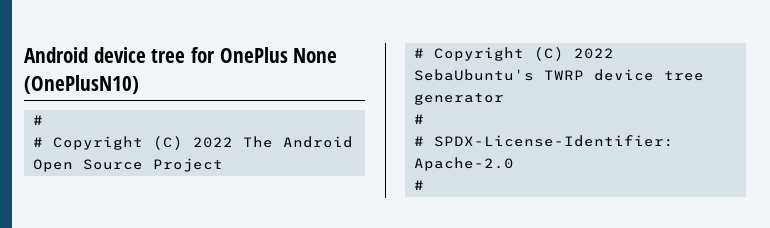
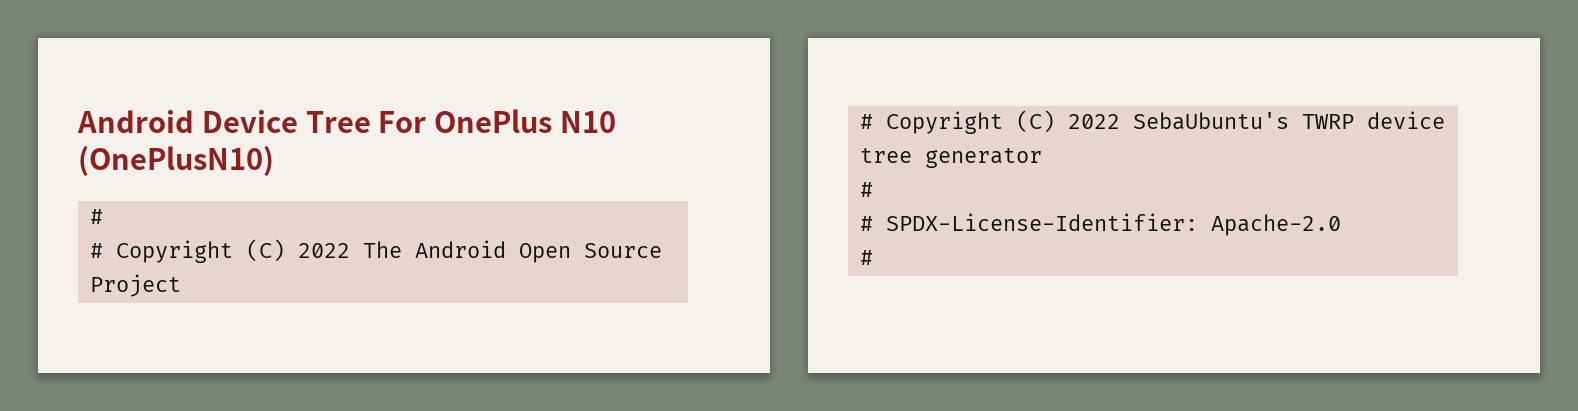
[24,47,338,63] Android device tree for OnePlus None -> [77,109,617,133] Android Device Tree For OnePlus N10

